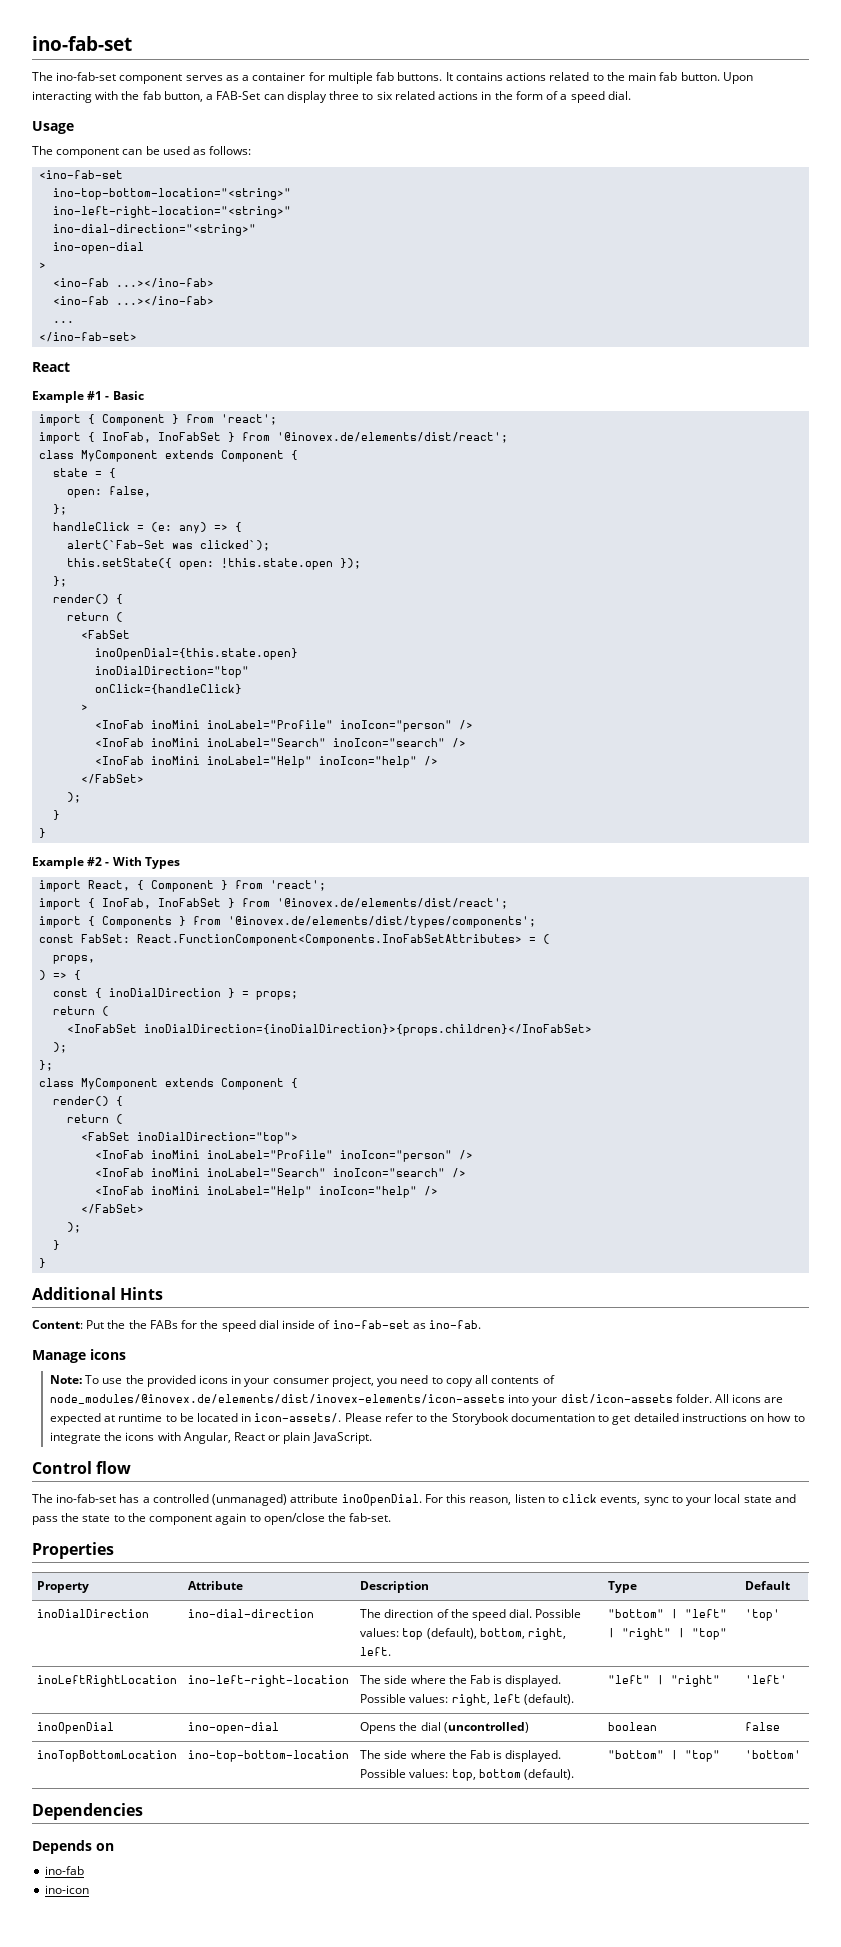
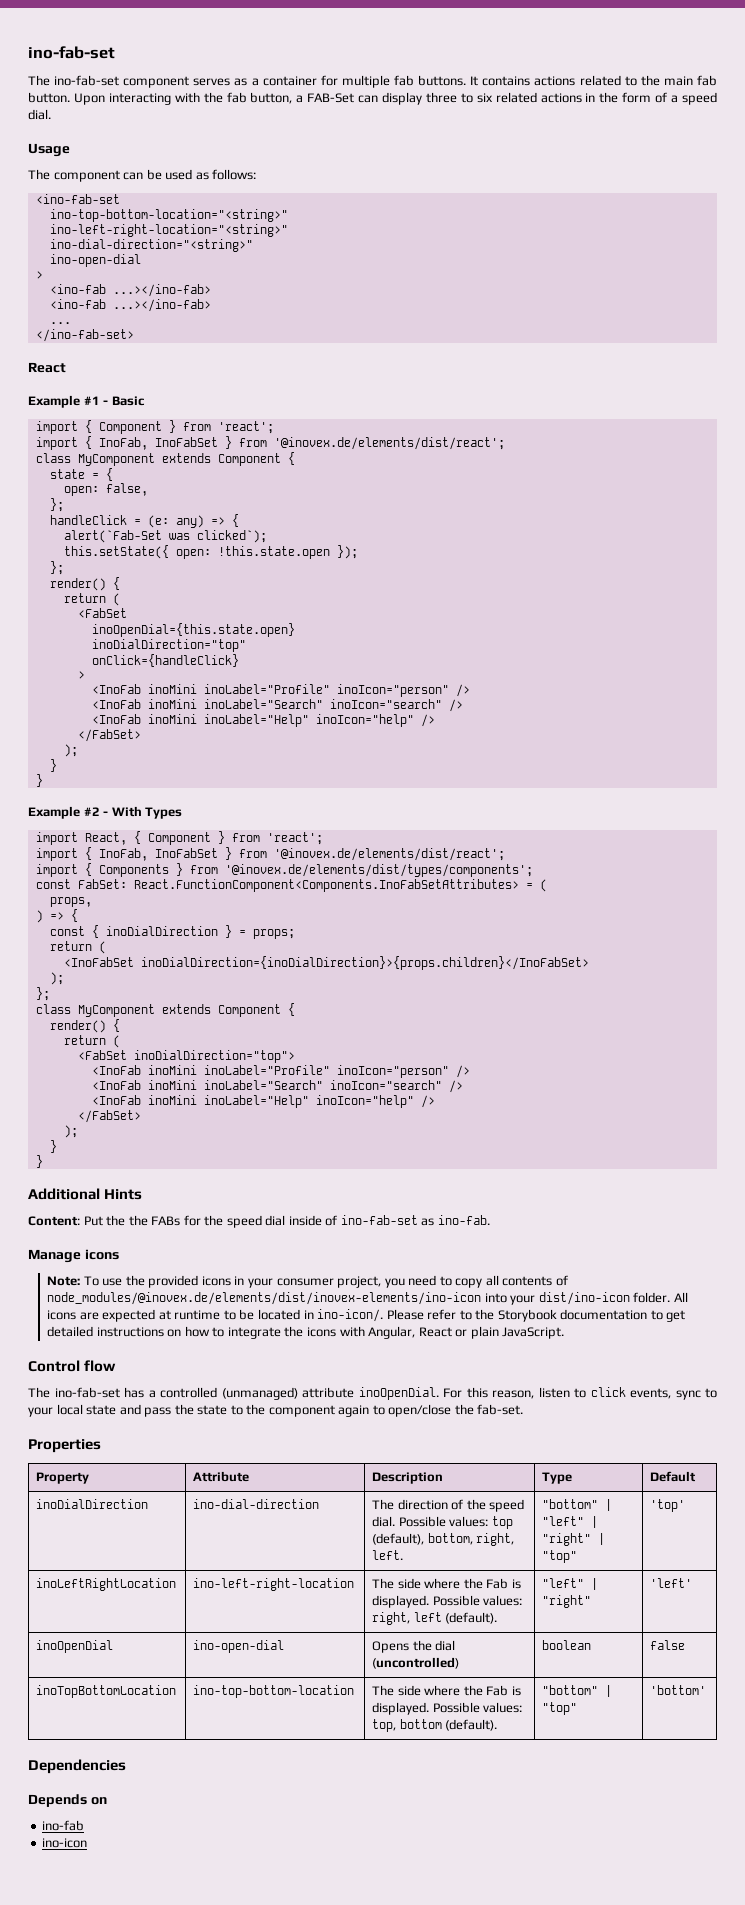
[49,1394,505,1404] node_modules/@inovex.de/elements/dist/inovex-elements/icon-assets -> [47,1292,482,1305] node_modules/@inovex.de/elements/dist/inovex-elements/ino-icon
[560,1394,673,1404] dist/icon-assets -> [538,1292,630,1305] dist/ino-icon
[254,1413,342,1423] icon-assets/. -> [317,1309,384,1322] ino-icon/.

